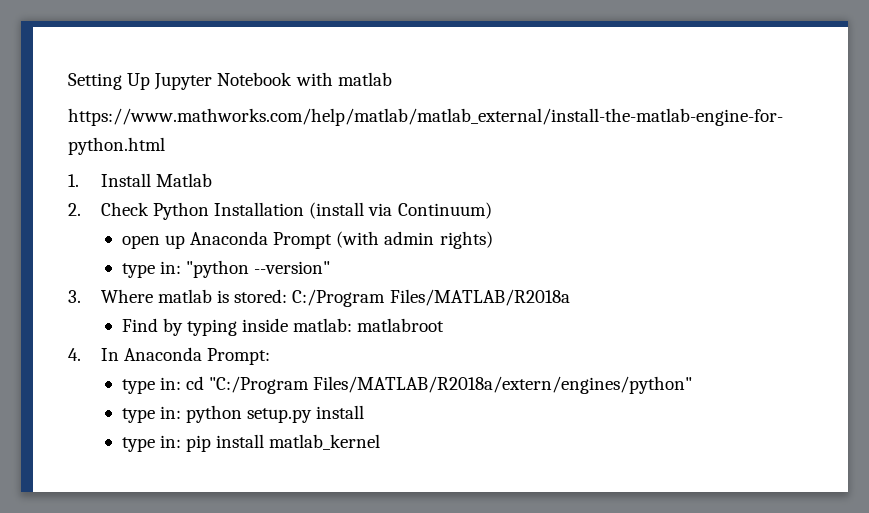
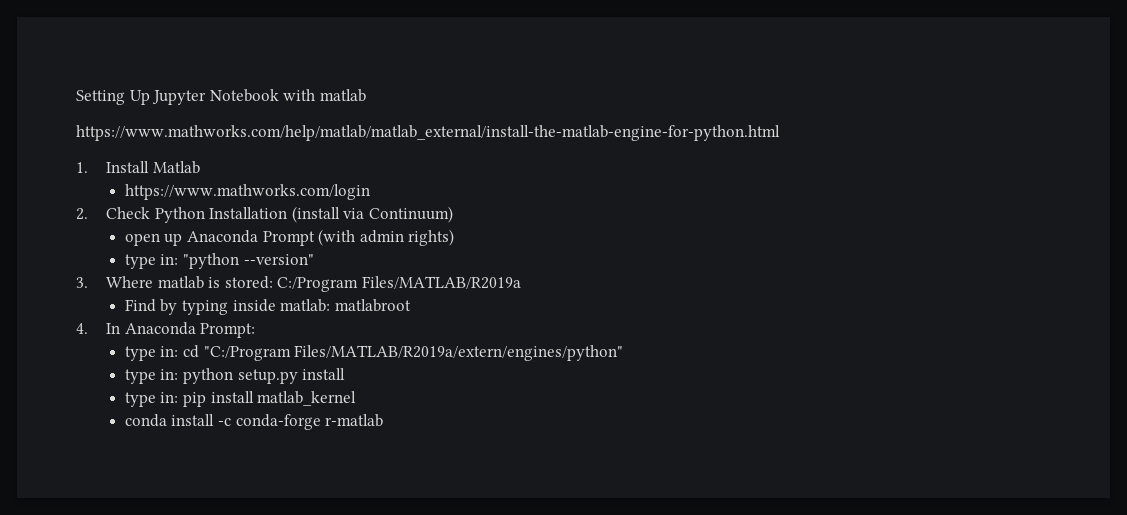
(212, 180) none -> [124,184,370,200] // https://www.mathworks.com/login
[389,289,570,306] Files/MATLAB/R2018a -> [362,276,522,289] Files/MATLAB/R2019a
[313,376,693,394] Files/MATLAB/R2018a/extern/engines/python" -> [294,345,624,361] Files/MATLAB/R2019a/extern/engines/python"
(381, 442) none -> [124,414,384,430] // conda install -c conda-forge r-matlab

